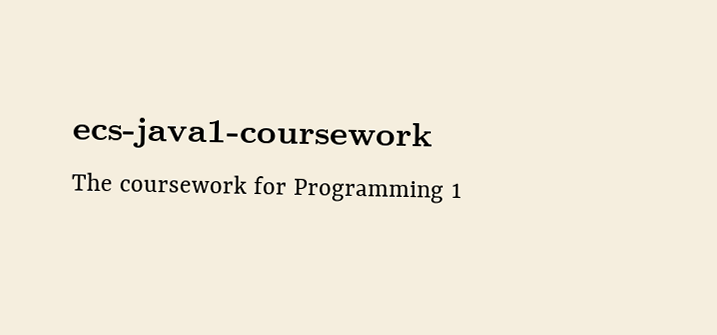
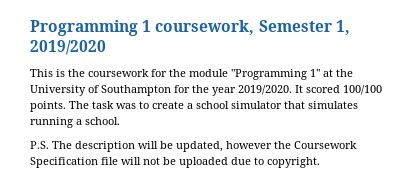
[72,116,433,154] [71,172,462,204] ecs-java1-coursework // The coursework for Programming 1 -> [30,20,350,36] [30,40,106,55] [30,69,353,80] [30,85,382,96] [30,101,358,112] [30,117,120,128] [30,141,357,152] [30,157,320,168] Programming 1 coursework, Semester 1, 2019/2020 // This is the coursework for the module "Programming 1" at the University of Southampton for the year 2019/2020. It scored 100/100 points. The task was to create a school simulator that simulates running a school. // P.S. The description will be updated, however the Coursework Specification file will not be uploaded due to copyright.

